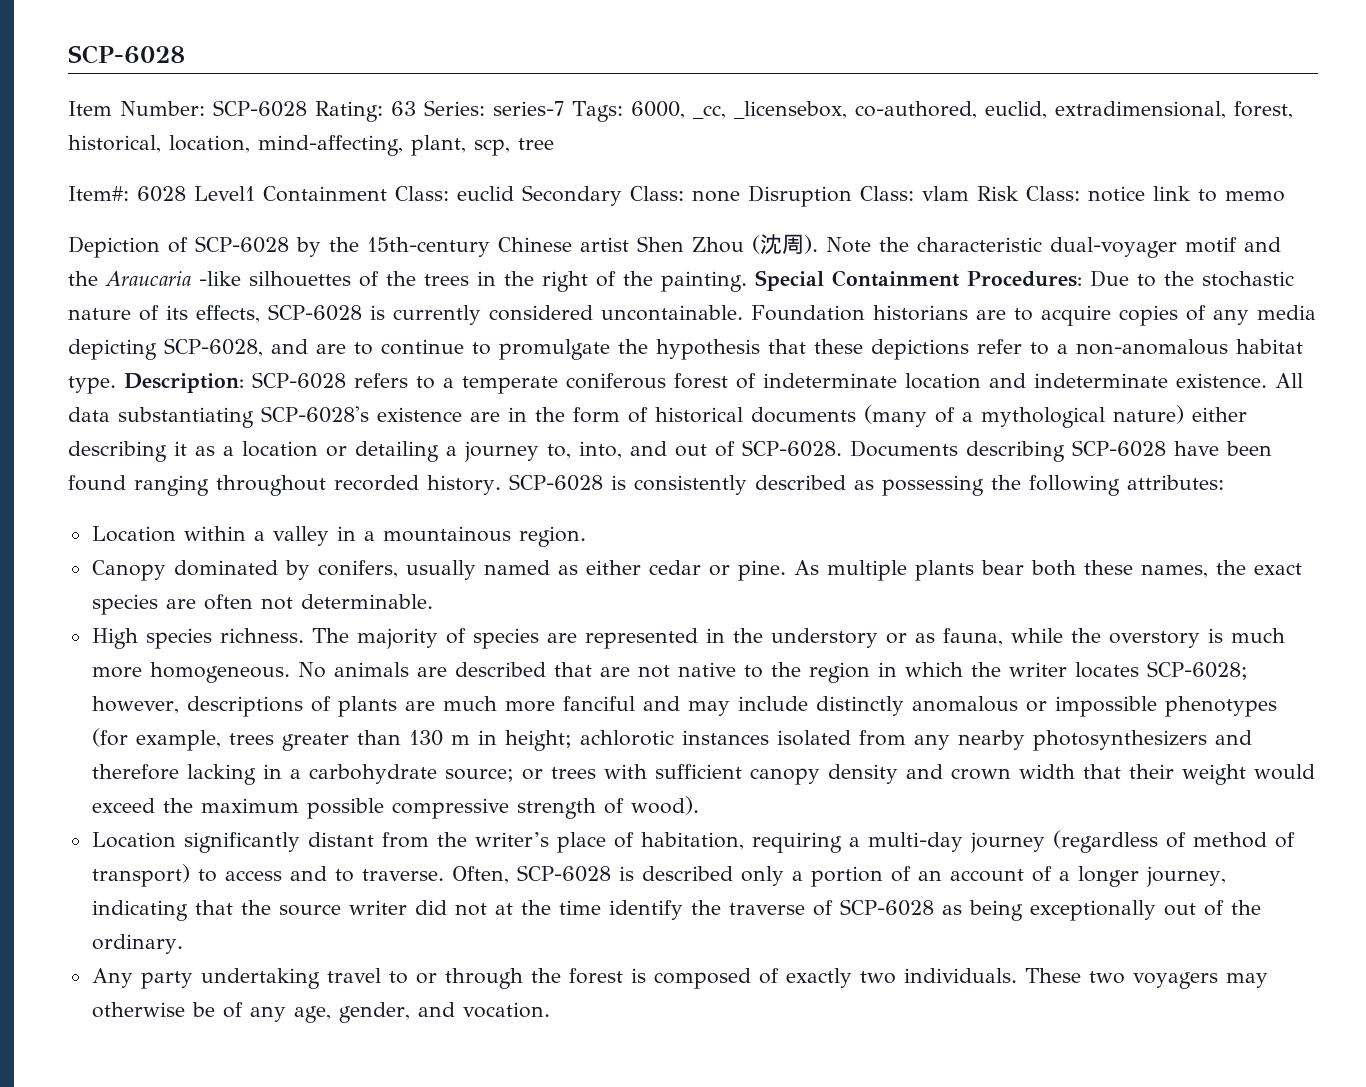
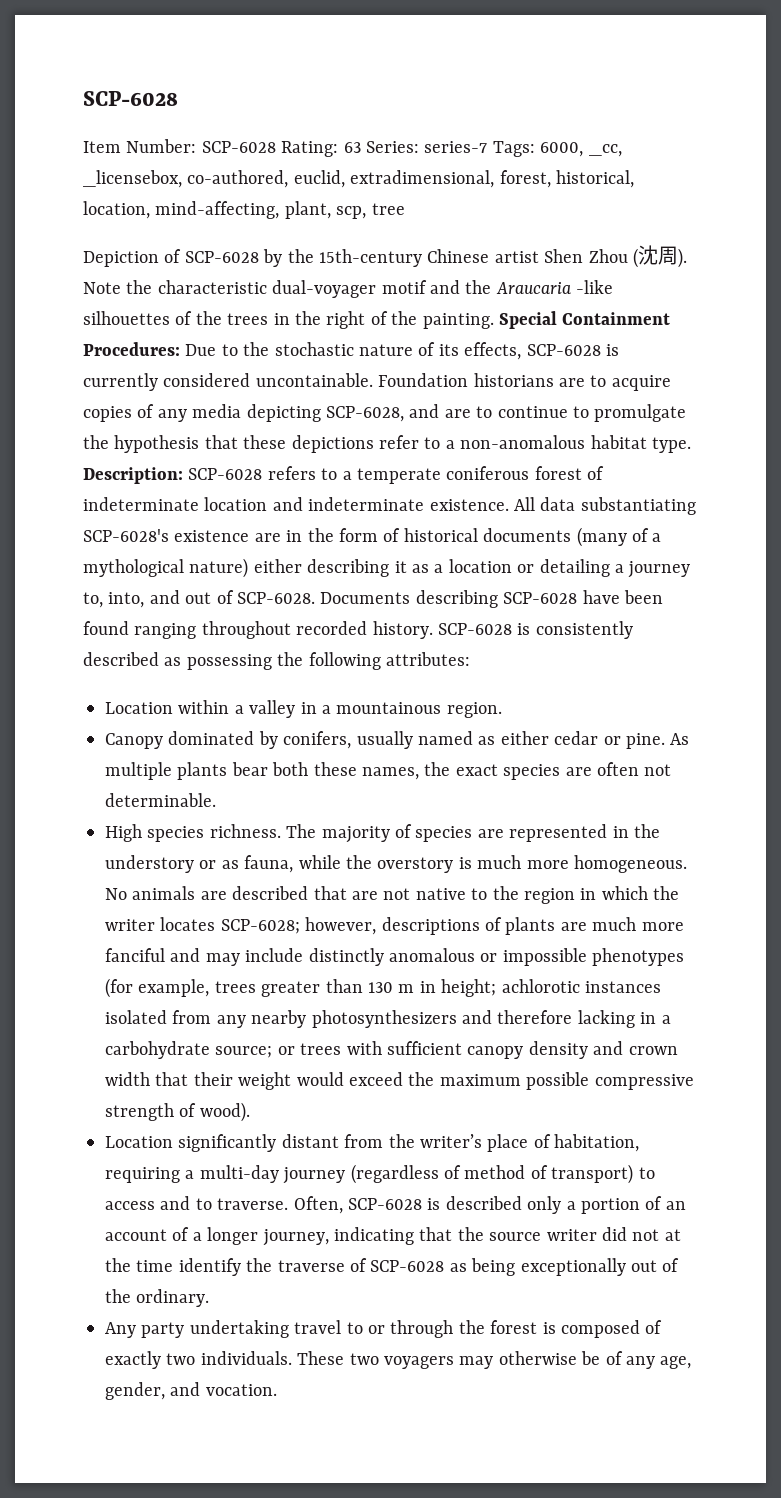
[68,185,1285,207] // Item#: 6028 Level1 Containment Class: euclid Secondary Class: none Disruption Class: vlam Risk Class: notice link to memo -> (405, 209) none

